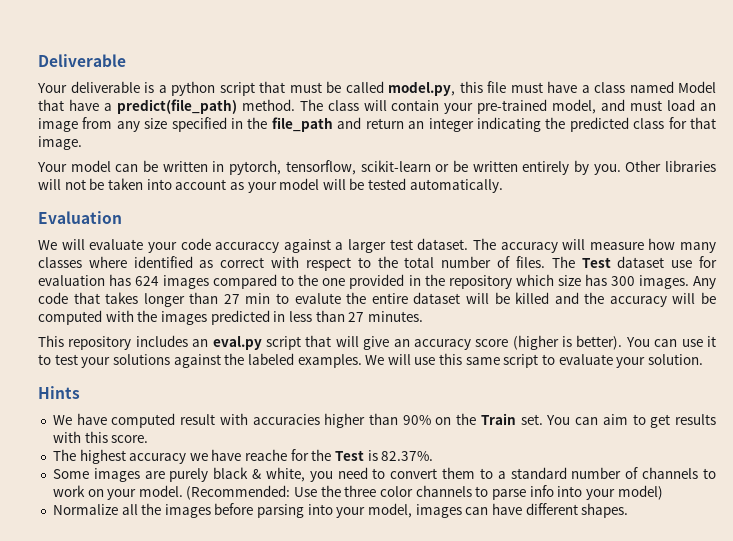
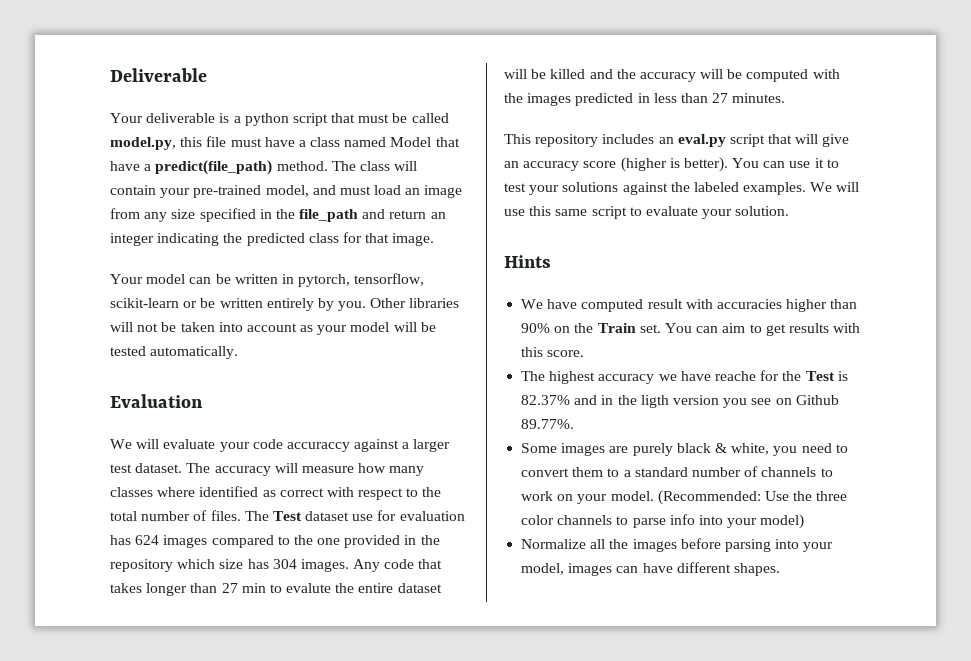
[610,276,635,286] 300 -> [272,559,297,569] 304
[381,451,434,461] 82.37%. -> [521,395,839,408] [521,419,575,429] 82.37% and in the ligth version you see on Github 89.77%.

